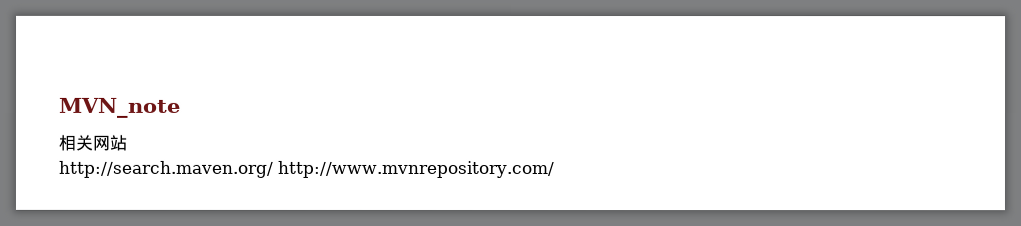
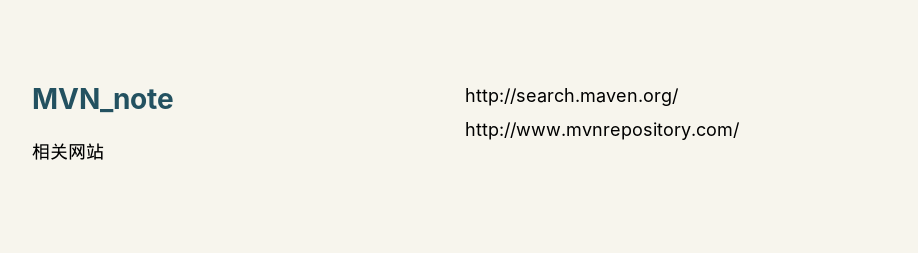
(273, 169) none -> (679, 97) //

